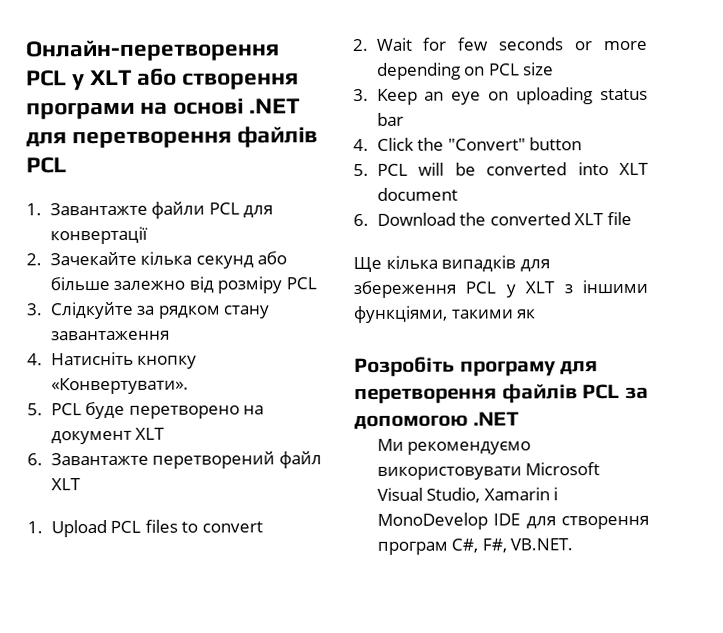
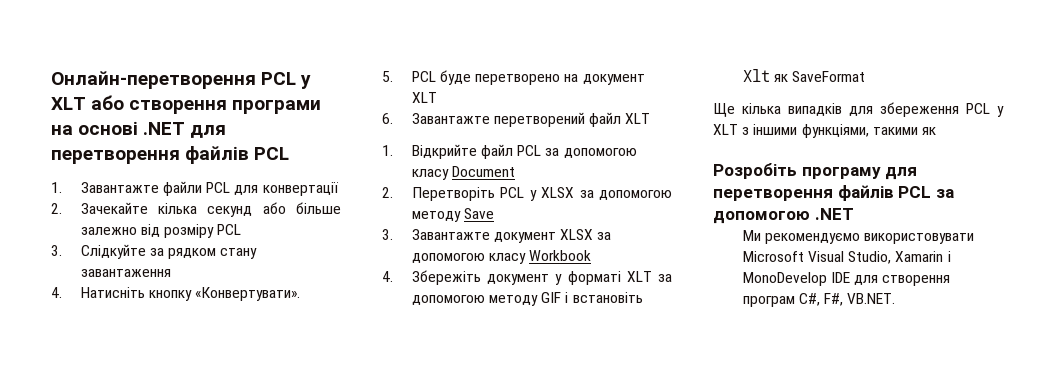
[50,519,263,538] [352,37,647,52] [376,62,555,80] [353,87,648,105] [376,112,404,126] [353,137,583,152] [353,162,649,177] [376,187,458,201] [353,211,632,227] Upload PCL files to convert // 2. Wait for few seconds or more depending on PCL size // 3. Keep an eye on uploading status bar // 4. Click the "Convert" button // 5. PCL will be converted into XLT document // 6. Download the converted XLT file -> [411,144,637,159] [411,166,516,180] [382,187,672,201] [411,208,495,222] [382,229,612,243] [411,250,592,264] [382,270,672,285] [411,292,643,306] [742,69,866,82] Відкрийте файл PCL за допомогою класу Document // 2. Перетворіть PCL у XLSX за допомогою методу Save // 3. Завантажте документ XLSX за допомогою класу Workbook // 4. Збережіть документ у форматі XLT за допомогою методу GIF і встановіть Xlt як SaveFormat

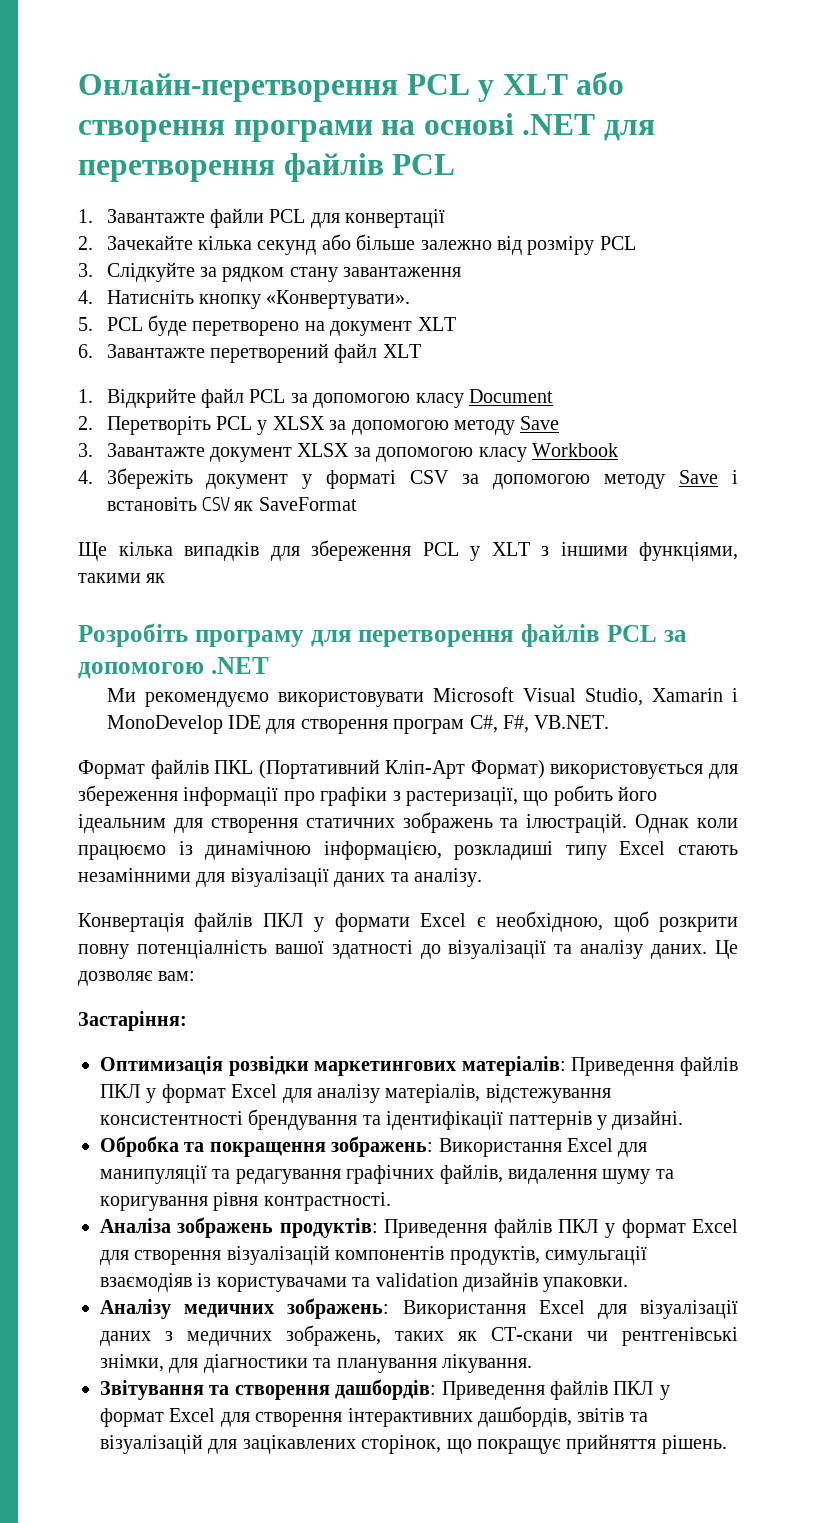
[626,271,672,282] [411,292,562,306] XLT за допомогою методу GIF -> [410,470,719,489] CSV за допомогою методу Save
[742,69,770,82] Xlt -> [201,497,230,511] CSV
(896, 298) none -> [78,759,738,779] [78,785,658,806] [78,812,738,833] [78,841,738,860] [78,868,482,887] [78,911,739,932] [78,940,739,959] [78,971,196,986] [78,1011,187,1031] [100,1056,739,1076] [100,1084,611,1103] [100,1109,684,1130] [100,1136,648,1157] [100,1164,674,1184] [100,1192,391,1211] [100,1217,738,1238] [100,1245,647,1265] [100,1272,629,1292] [100,1298,738,1319] [100,1325,738,1346] [100,1354,532,1373] [100,1379,670,1400] [100,1406,648,1427] [100,1434,727,1454] // Формат файлів ПКL (Портативний Кліп-Арт Формат) використовується для збереження інформації про графіки з растеризації, що робить його ідеальним для створення статичних зображень та ілюстрацій. Однак коли працюємо із динамічною інформацією, розкладиші типу Excel стають незамінними для візуалізації даних та аналізу. // Конвертація файлів ПКЛ у формати Excel є необхідною, щоб розкрити повну потенціалність вашої здатності до візуалізації та аналізу даних. Це дозволяє вам: // Застаріння: // Оптимизація розвідки маркетингових матеріалів: Приведення файлів ПКЛ у формат Excel для аналізу матеріалів, відстежування консистентності брендування та ідентифікації паттернів у дизайні. // Обробка та покращення зображень: Використання Excel для манипуляції та редагування графічних файлів, видалення шуму та коригування рівня контрастності. // Аналіза зображень продуктів: Приведення файлів ПКЛ у формат Excel для створення візуалізацій компонентів продуктів, симульгації взаємодіяв із користувачами та validation дизайнів упаковки. // Аналізу медичних зображень: Використання Excel для візуалізації даних з медичних зображень, таких як CT-скани чи рентгенівські знімки, для діагностики та планування лікування. // Звітування та створення дашбордів: Приведення файлів ПКЛ у формат Excel для створення інтерактивних дашбордів, звітів та візуалізацій для зацікавлених сторінок, що покращує прийняття рішень.

